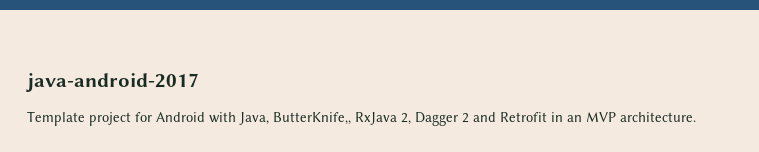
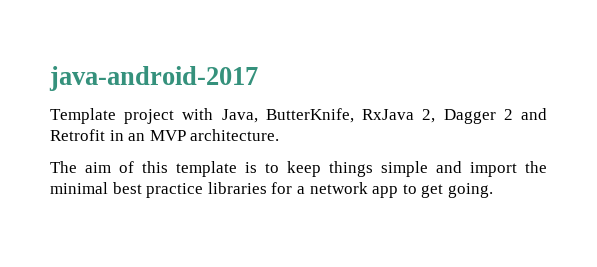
[135,112,205,122] for Android -> (175, 116) none
[273,112,351,125] ButterKnife,, -> [265,108,354,123] ButterKnife,
(696, 117) none -> [50,161,547,177] [50,182,493,198] // The aim of this template is to keep things simple and import the minimal best practice libraries for a network app to get going.

